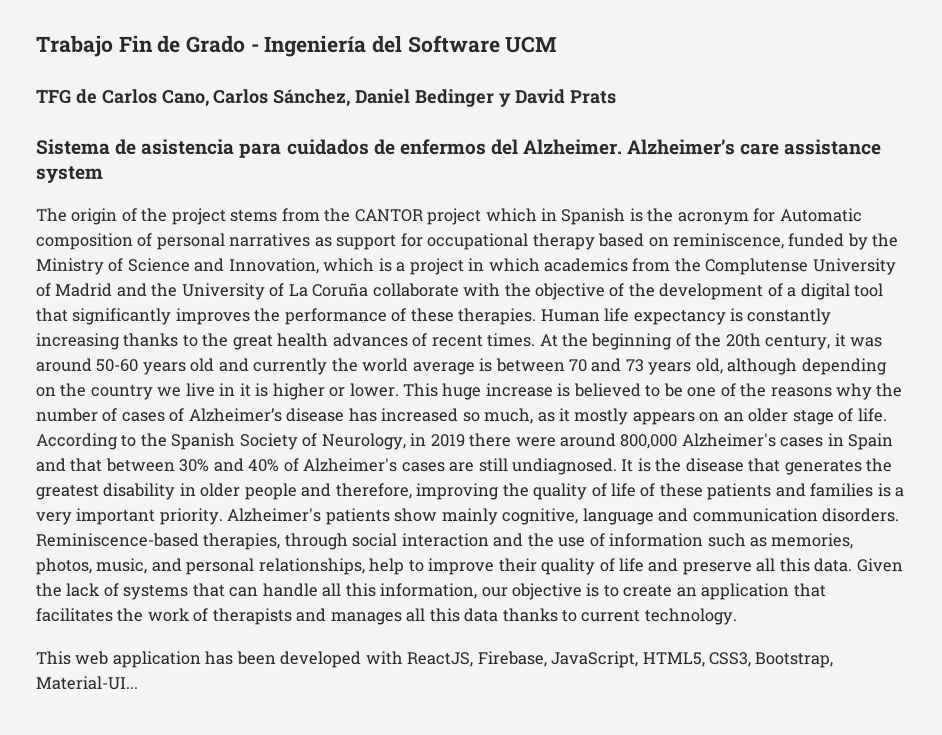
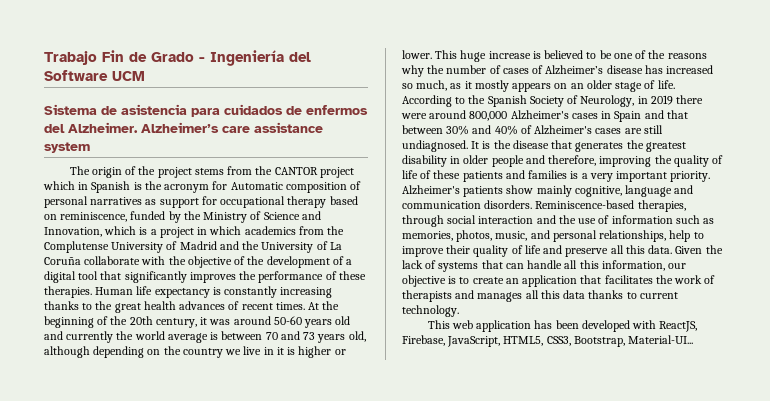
[36,88,617,108] // TFG de Carlos Cano, Carlos Sánchez, Daniel Bedinger y David Prats -> (145, 76) none

